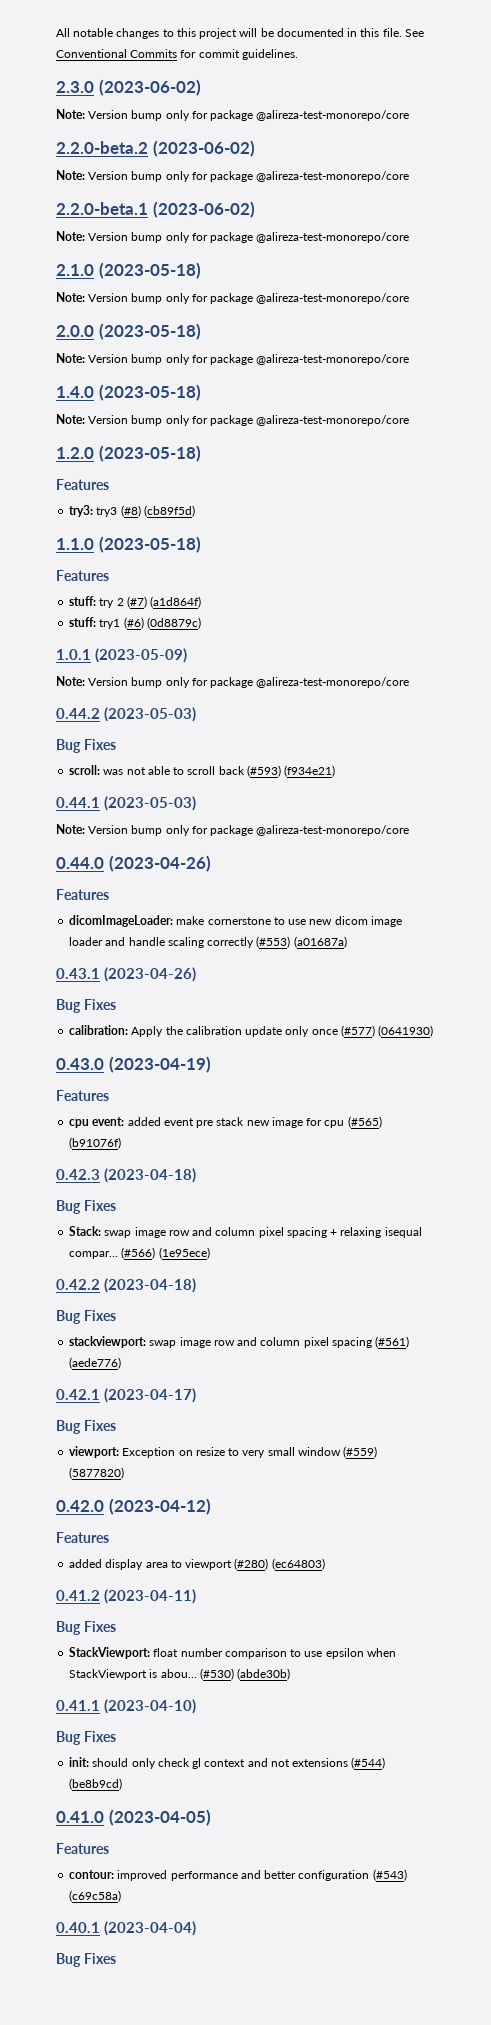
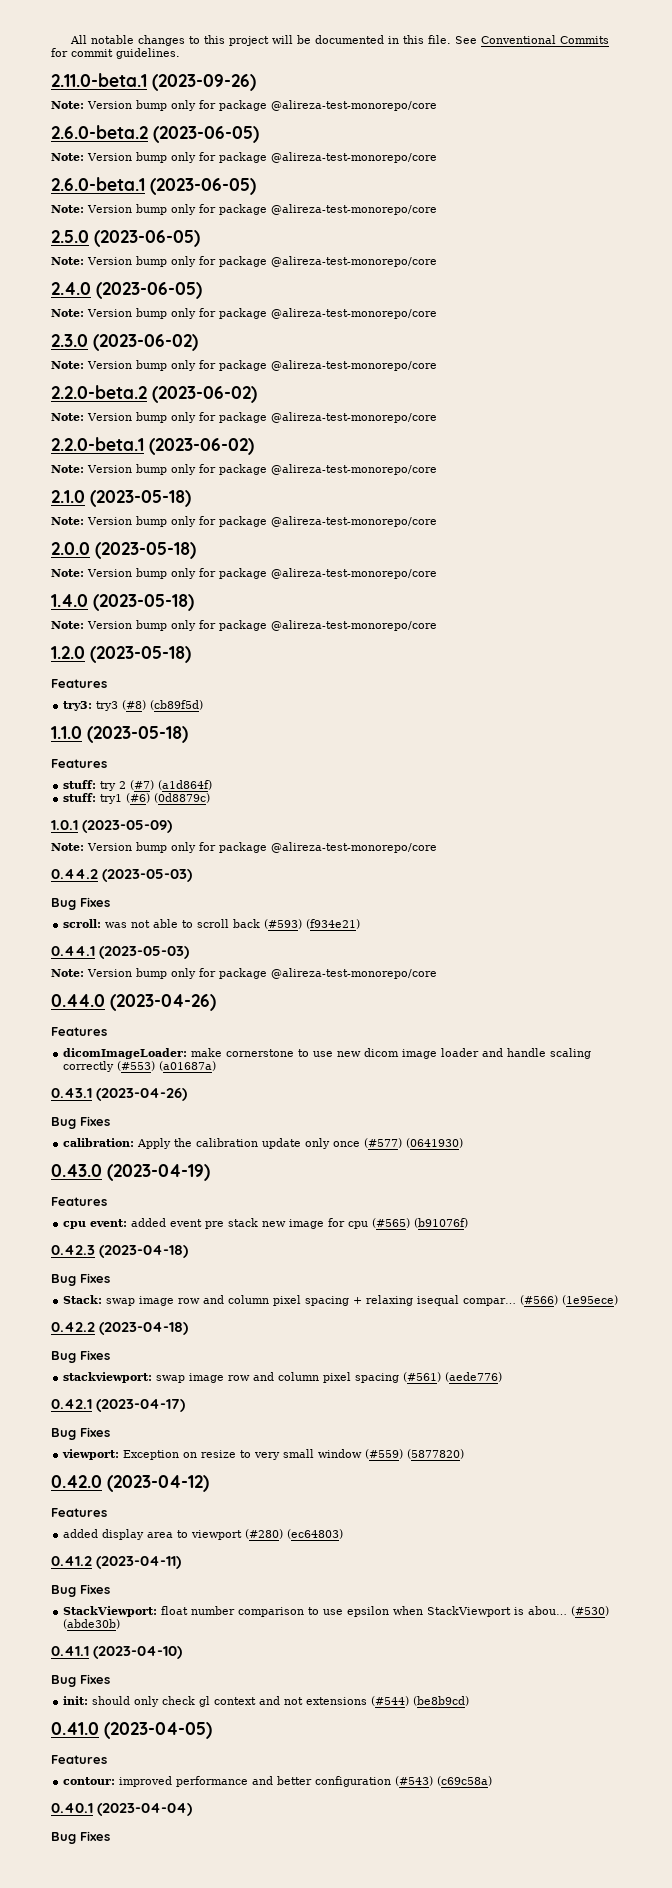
(298, 54) none -> [51,73,256,91] [51,100,437,111] [51,125,259,143] [51,152,437,163] [51,177,256,195] [51,204,437,215] [51,230,200,247] [51,256,437,267] [51,282,202,299] [51,308,437,319] // 2.11.0-beta.1 (2023-09-26) // Note: Version bump only for package @alireza-test-monorepo/core // 2.6.0-beta.2 (2023-06-05) // Note: Version bump only for package @alireza-test-monorepo/core // 2.6.0-beta.1 (2023-06-05) // Note: Version bump only for package @alireza-test-monorepo/core // 2.5.0 (2023-06-05) // Note: Version bump only for package @alireza-test-monorepo/core // 2.4.0 (2023-06-05) // Note: Version bump only for package @alireza-test-monorepo/core

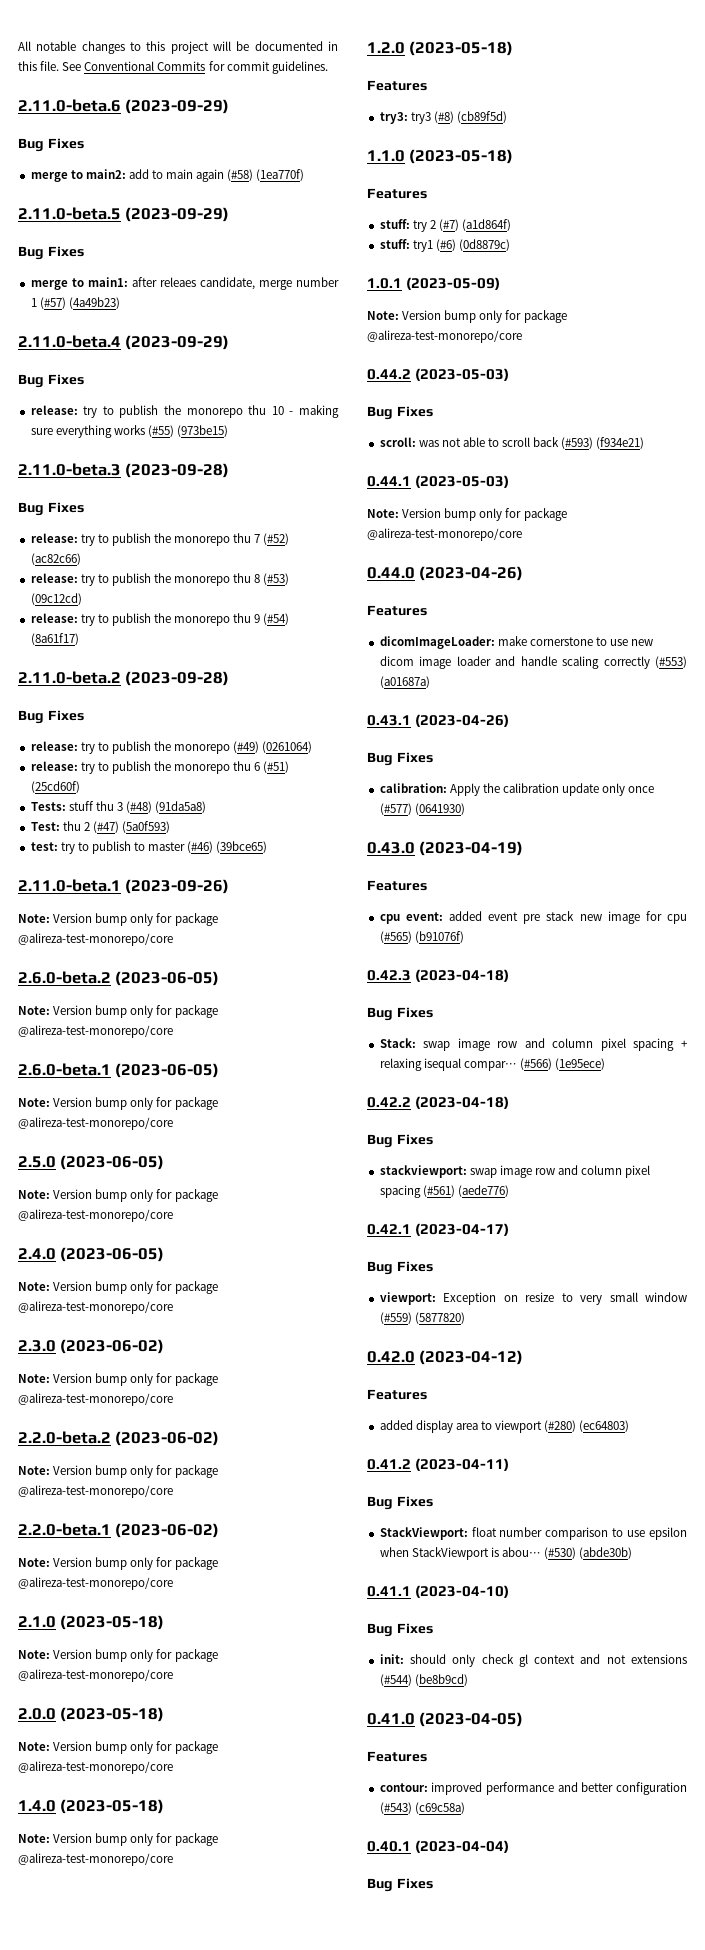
(180, 53) none -> [18,99,230,114] [18,138,84,152] [30,169,305,182] [18,207,230,222] [18,246,84,260] [30,277,340,290] [30,297,120,309] [18,335,230,350] [18,374,84,388] [30,405,339,418] [30,425,229,438] [18,463,230,478] [18,502,84,516] [30,533,290,546] [30,553,81,565] [30,573,290,586] [30,593,82,605] [30,613,290,626] [30,633,79,645] [18,671,230,686] [18,710,84,724] [30,741,313,754] [30,761,290,774] [30,781,80,793] [30,801,207,813] [30,821,171,833] [30,841,268,854] // 2.11.0-beta.6 (2023-09-29) // Bug Fixes // merge to main2: add to main again (#58) (1ea770f) // 2.11.0-beta.5 (2023-09-29) // Bug Fixes // merge to main1: after releaes candidate, merge number 1 (#57) (4a49b23) // 2.11.0-beta.4 (2023-09-29) // Bug Fixes // release: try to publish the monorepo thu 10 - making sure everything works (#55) (973be15) // 2.11.0-beta.3 (2023-09-28) // Bug Fixes // release: try to publish the monorepo thu 7 (#52) (ac82c66) // release: try to publish the monorepo thu 8 (#53) (09c12cd) // release: try to publish the monorepo thu 9 (#54) (8a61f17) // 2.11.0-beta.2 (2023-09-28) // Bug Fixes // release: try to publish the monorepo (#49) (0261064) // release: try to publish the monorepo thu 6 (#51) (25cd60f) // Tests: stuff thu 3 (#48) (91da5a8) // Test: thu 2 (#47) (5a0f593) // test: try to publish to master (#46) (39bce65)

